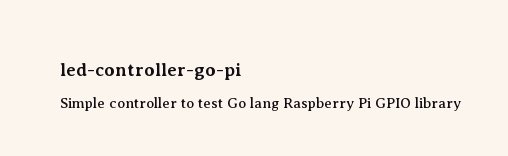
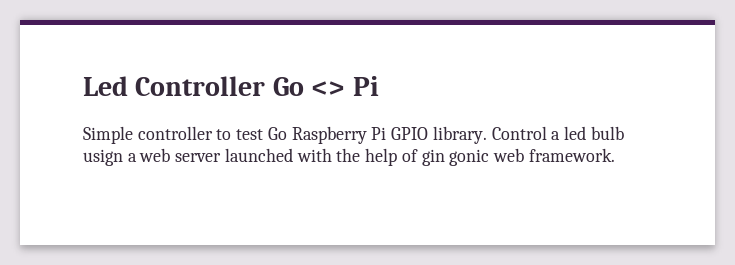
[60,63,242,80] led-controller-go-pi -> [83,76,379,96] Led Controller Go <> Pi
[250,97,279,111] lang -> (287, 133) none
[415,97,461,111] library -> [432,126,624,144] [83,148,615,166] library. Control a led bulb usign a web server launched with the help of gin gonic web framework.

